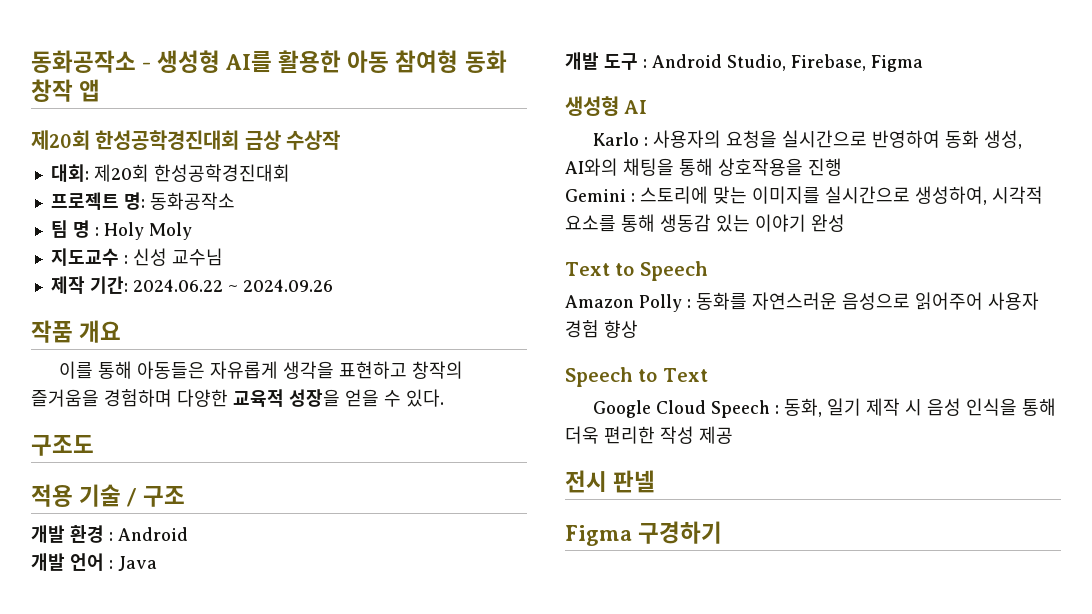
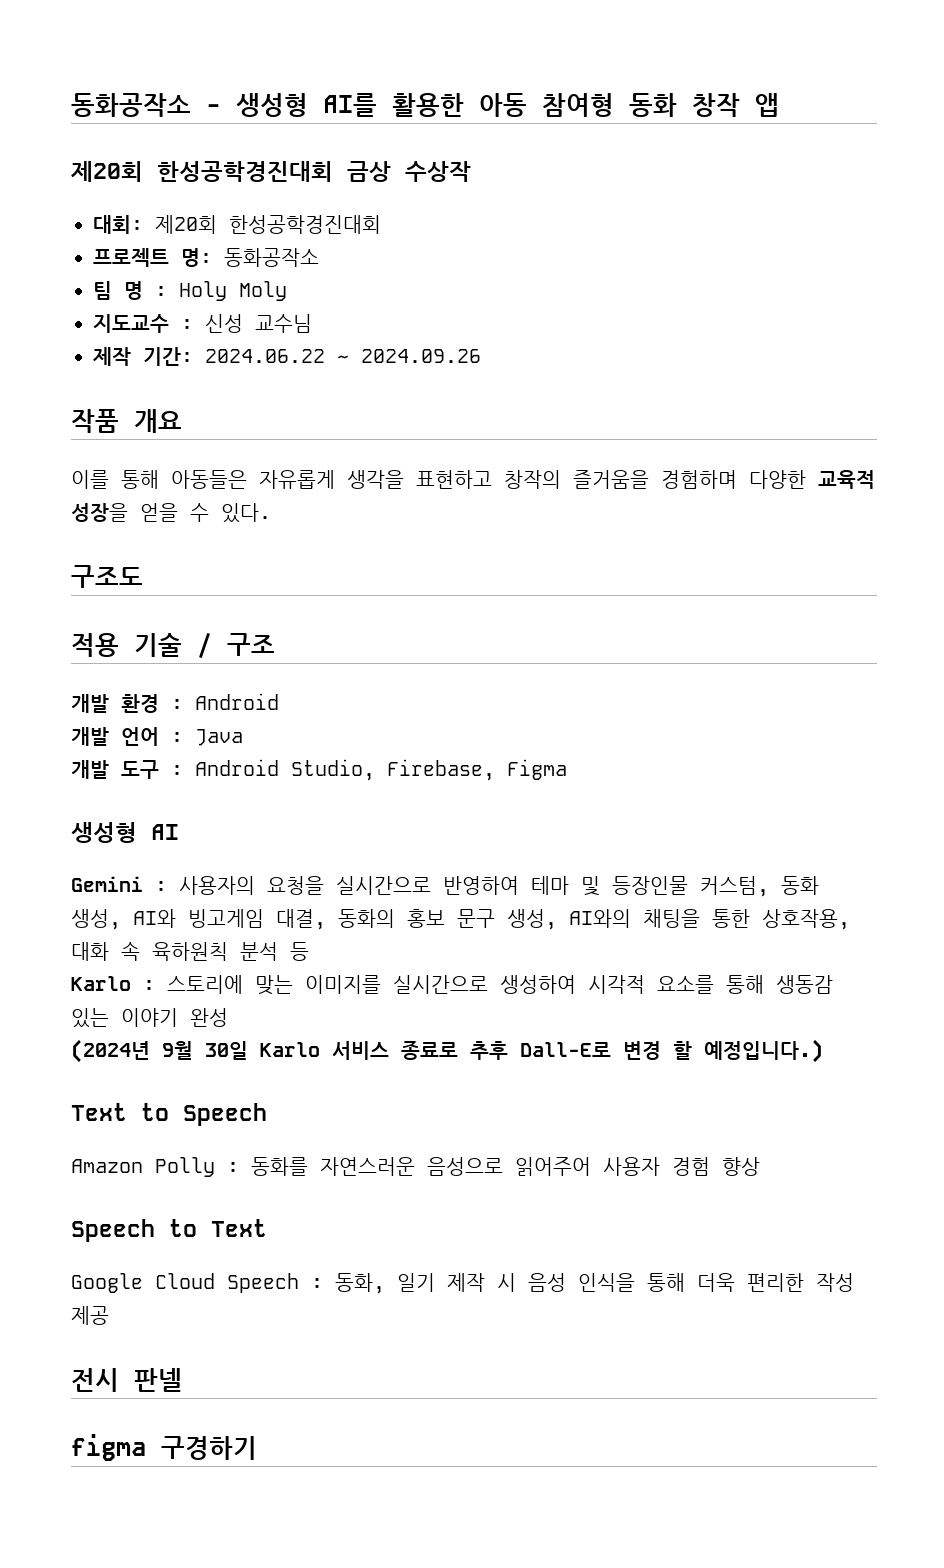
[592,132,639,146] Karlo -> [71,876,143,892] Gemini
[944,130,1022,149] [565,158,842,176] [565,189,626,202] 동화 생성, AI와의 채팅을 통해 상호작용을 진행 // Gemini -> [531,876,819,897] [71,909,850,930] [71,941,309,961] [71,976,131,991] 테마 및 등장인물 커스텀, 동화 생성, AI와 빙고게임 대결, 동화의 홍보 문구 생성, AI와의 채팅을 통한 상호작용, 대화 속 육하원칙 분석 등 // Karlo
[915,186,987,205] 생성하여, -> [500,975,576,994] 생성하여
(845, 223) none -> [71,1039,823,1063] // (2024년 9월 30일 Karlo 서비스 종료로 추후 Dall-E로 변경 할 예정입니다.)
[565,525,632,546] Figma -> [71,1434,146,1461] figma

